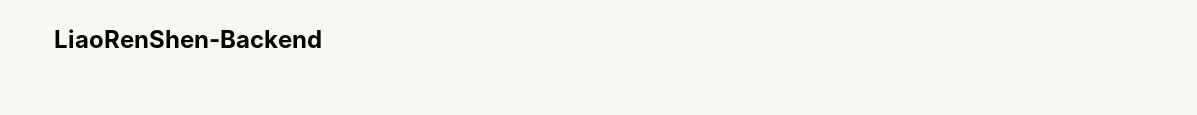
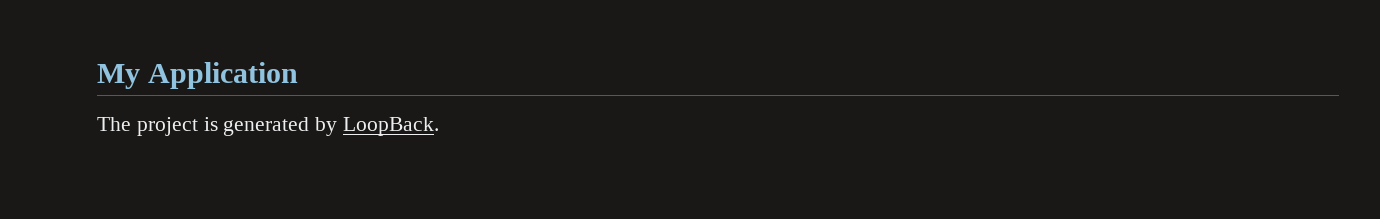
[54,29,322,48] LiaoRenShen-Backend -> [97,62,299,89] [97,117,440,136] My Application // The project is generated by LoopBack.

